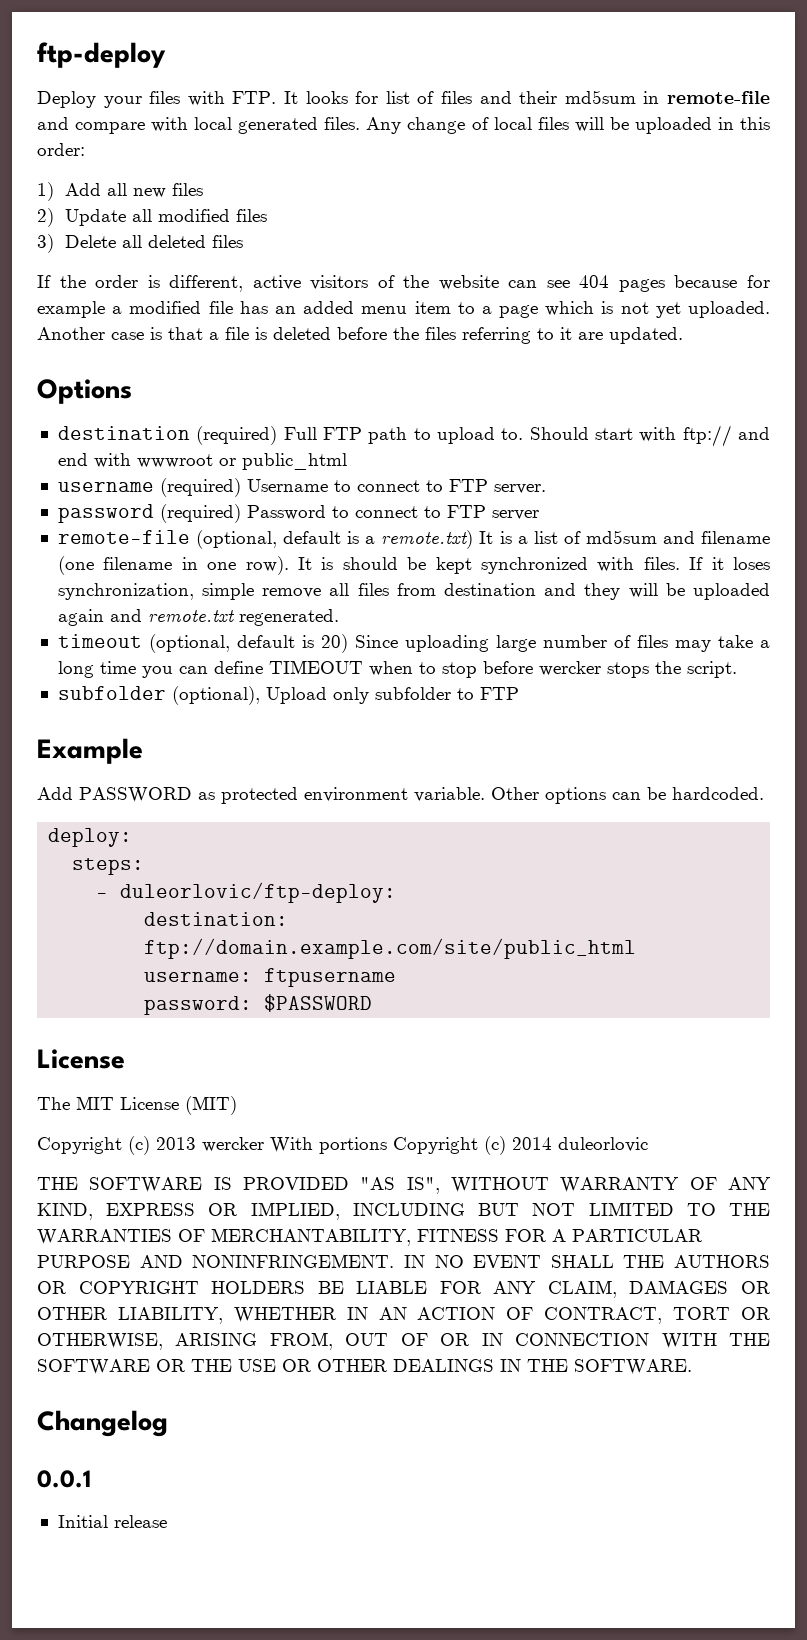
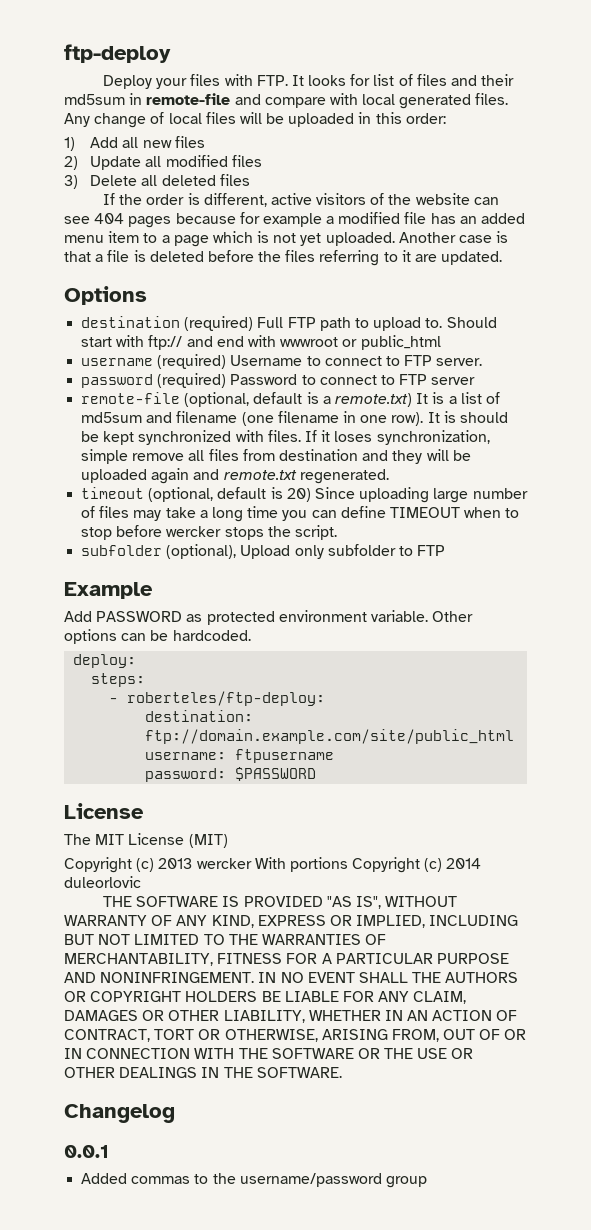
[120,882,397,903] duleorlovic/ftp-deploy: -> [127,691,326,706] roberteles/ftp-deploy:
[57,1515,167,1528] Initial release -> [81,1173,427,1188] Added commas to the username/password group

